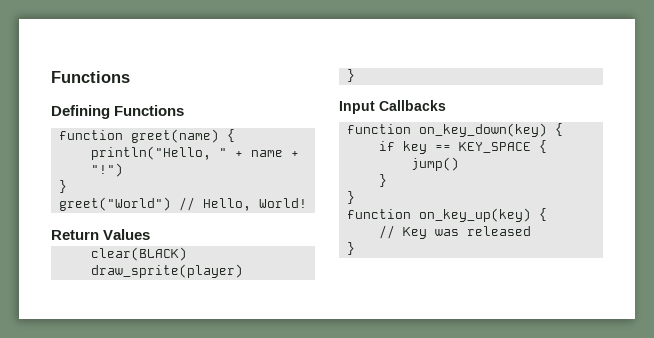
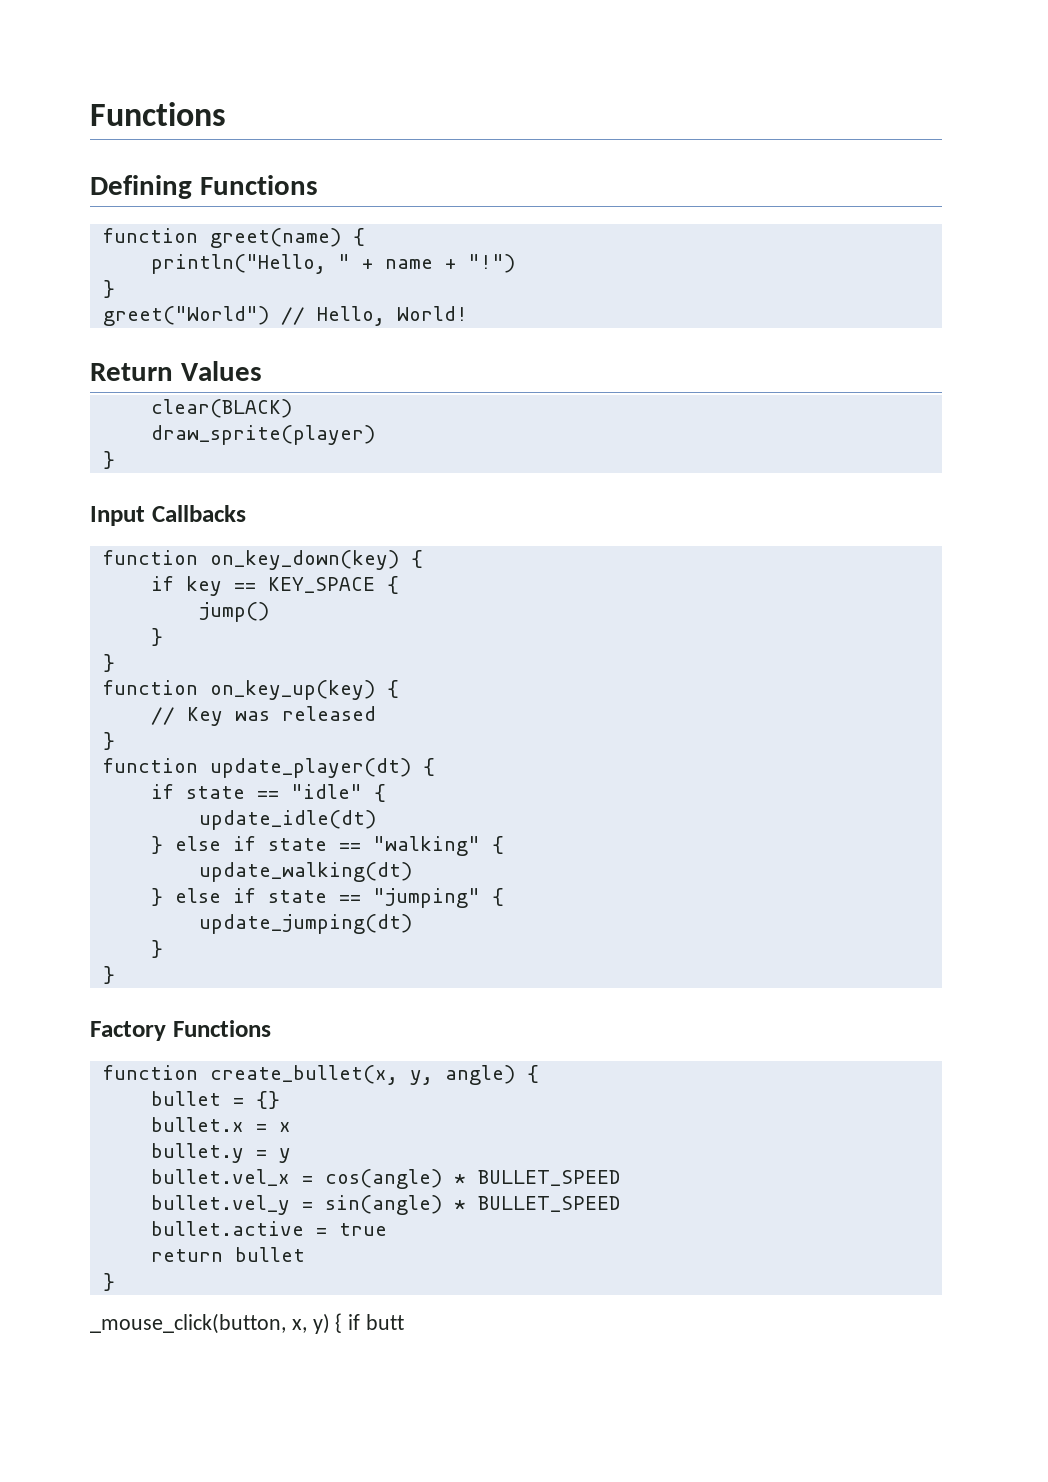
(355, 248) none -> [102,758,435,778] [150,784,386,802] [198,810,376,830] [150,836,504,856] [198,862,412,882] [150,888,504,908] [198,914,412,934] [150,940,163,958] [102,966,115,984] [90,1020,271,1041] [102,1065,539,1085] [150,1091,280,1109] [150,1117,291,1132] [150,1143,291,1163] [150,1169,620,1189] [150,1195,620,1215] [150,1221,387,1236] [150,1247,305,1262] [102,1273,115,1291] [90,1313,405,1334] // function update_player(dt) { // if state == "idle" { // update_idle(dt) // } else if state == "walking" { // update_walking(dt) // } else if state == "jumping" { // update_jumping(dt) // } // } // Factory Functions // function create_bullet(x, y, angle) { // bullet = {} // bullet.x = x // bullet.y = y // bullet.vel_x = cos(angle) * BULLET_SPEED // bullet.vel_y = sin(angle) * BULLET_SPEED // bullet.active = true // return bullet // } // _mouse_click(button, x, y) { if butt

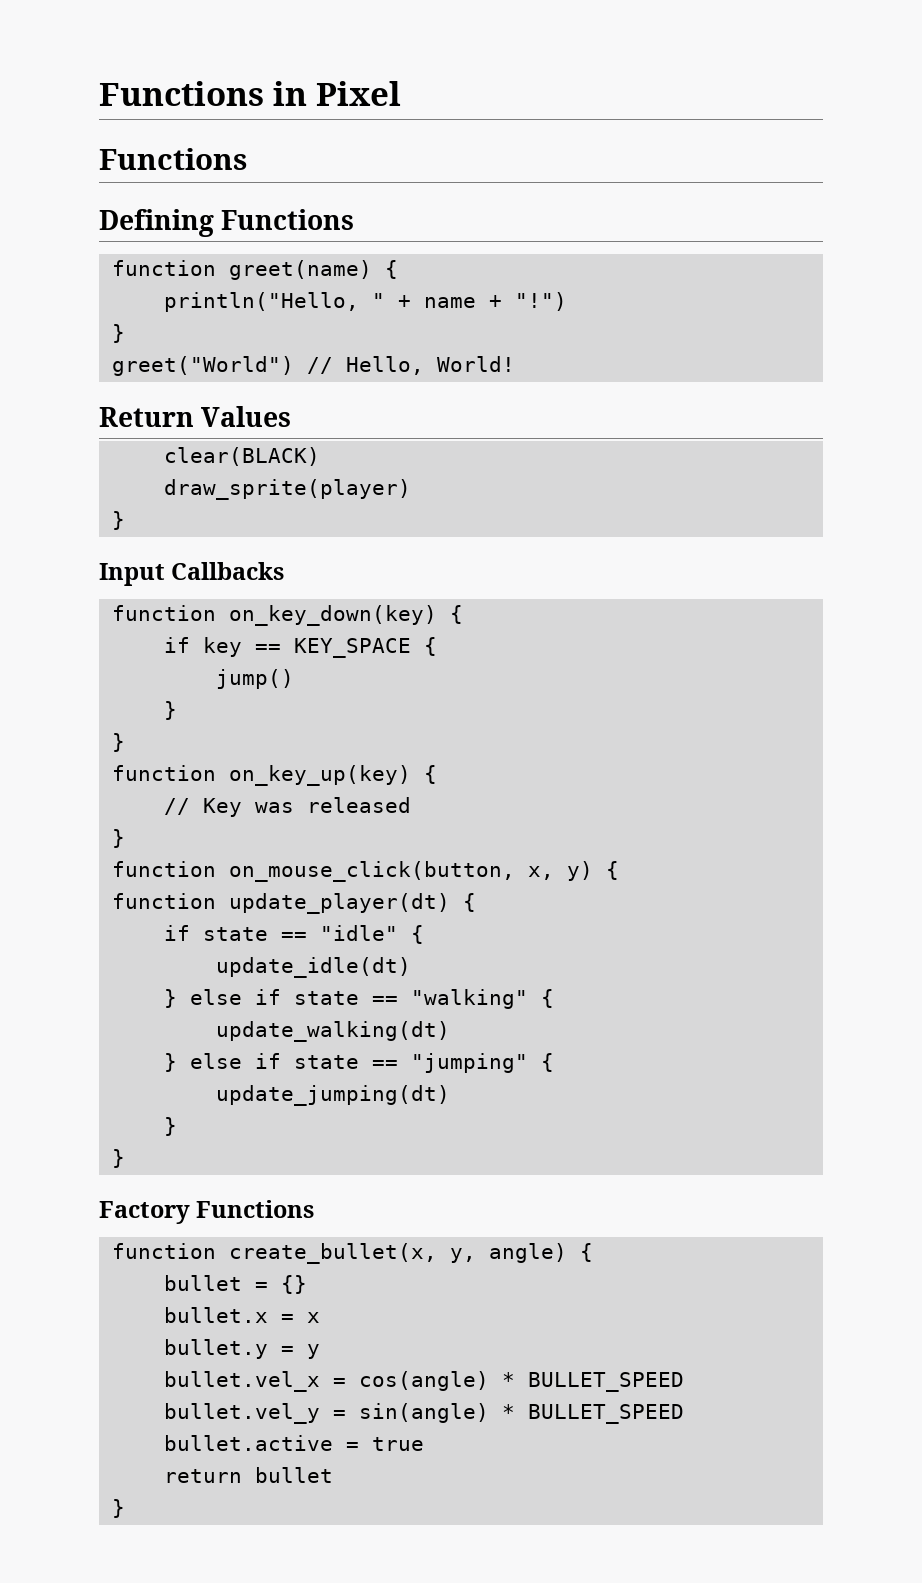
[90,102,226,126] Functions -> [99,81,401,106] [99,148,247,170] Functions in Pixel // Functions
(115, 741) none -> [111,861,619,882] // function on_mouse_click(button, x, y) {
[90,1313,405,1334] // _mouse_click(button, x, y) { if butt -> (125, 1508) none

